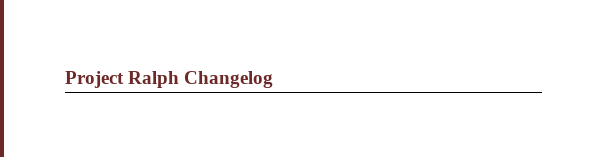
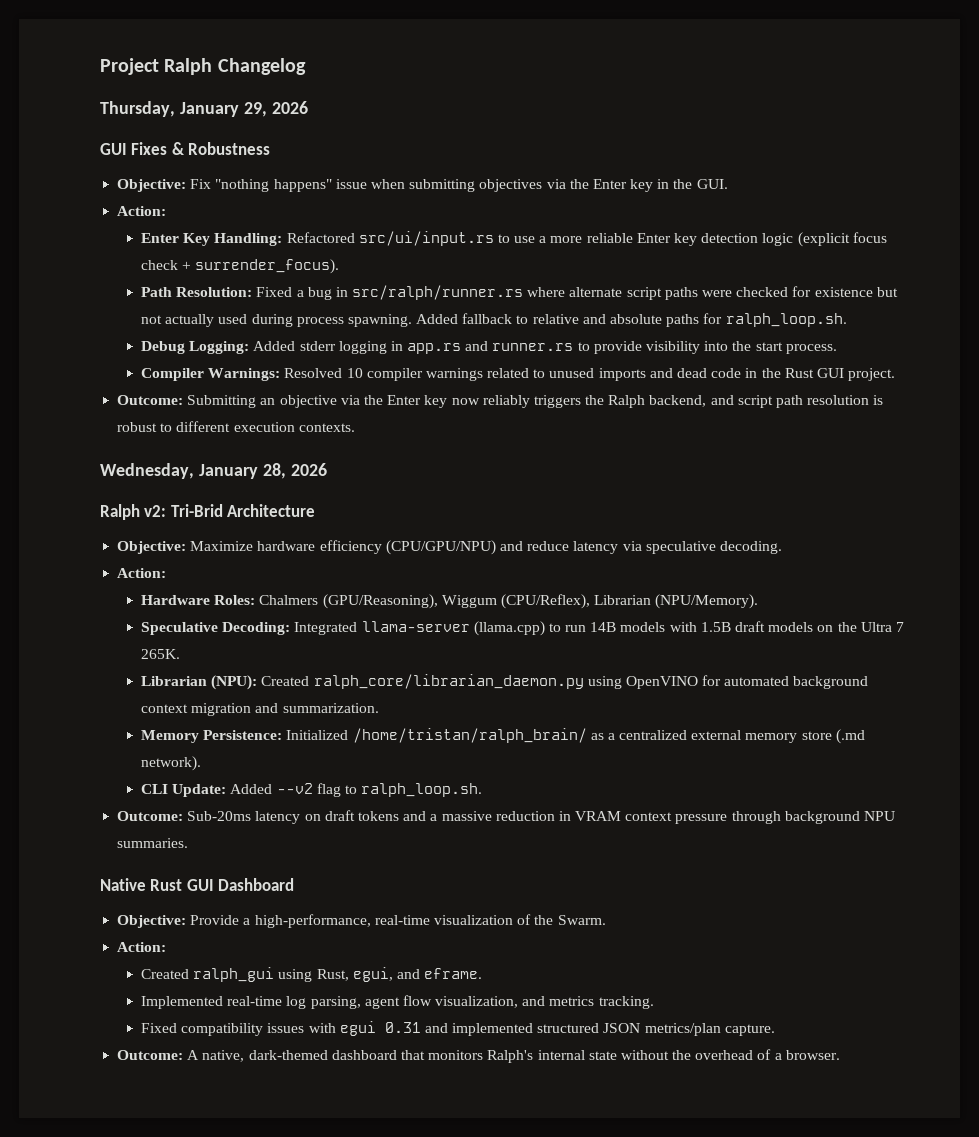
(274, 79) none -> [100,101,308,117] [100,142,271,155] [117,179,728,192] [117,206,167,216] [140,231,887,247] [140,259,340,274] [140,285,898,300] [140,313,847,327] [140,341,837,354] [140,368,896,381] [117,395,884,408] [117,421,355,432] [100,463,327,479] [100,504,316,520] [117,540,782,555] [117,568,167,578] [140,594,759,609] [140,621,904,636] [140,649,180,659] [140,674,869,690] [140,703,379,716] [140,728,865,744] [140,756,201,771] [140,783,483,797] [117,810,896,824] [117,838,189,848] [100,878,295,891] [117,914,606,928] [117,942,167,952] [140,967,483,982] [140,995,654,1009] [140,1021,775,1036] [117,1049,840,1063] // Thursday, January 29, 2026 // GUI Fixes & Robustness // Objective: Fix "nothing happens" issue when submitting objectives via the Enter key in the GUI. // Action: // Enter Key Handling: Refactored src/ui/input.rs to use a more reliable Enter key detection logic (explicit focus check + surrender_focus). // Path Resolution: Fixed a bug in src/ralph/runner.rs where alternate script paths were checked for existence but not actually used during process spawning. Added fallback to relative and absolute paths for ralph_loop.sh. // Debug Logging: Added stderr logging in app.rs and runner.rs to provide visibility into the start process. // Compiler Warnings: Resolved 10 compiler warnings related to unused imports and dead code in the Rust GUI project. // Outcome: Submitting an objective via the Enter key now reliably triggers the Ralph backend, and script path resolution is robust to different execution contexts. // Wednesday, January 28, 2026 // Ralph v2: Tri-Brid Architecture // Objective: Maximize hardware efficiency (CPU/GPU/NPU) and reduce latency via speculative decoding. // Action: // Hardware Roles: Chalmers (GPU/Reasoning), Wiggum (CPU/Reflex), Librarian (NPU/Memory). // Speculative Decoding: Integrated llama-server (llama.cpp) to run 14B models with 1.5B draft models on the Ultra 7 265K. // Librarian (NPU): Created ralph_core/librarian_daemon.py using OpenVINO for automated background context migration and summarization. // Memory Persistence: Initialized /home/tristan/ralph_brain/ as a centralized external memory store (.md network). // CLI Update: Added --v2 flag to ralph_loop.sh. // Outcome: Sub-20ms latency on draft tokens and a massive reduction in VRAM context pressure through background NPU summaries. // Native Rust GUI Dashboard // Objective: Provide a high-performance, real-time visualization of the Swarm. // Action: // Created ralph_gui using Rust, egui, and eframe. // Implemented real-time log parsing, agent flow visualization, and metrics tracking. // Fixed compatibility issues with egui 0.31 and implemented structured JSON metrics/plan capture. // Outcome: A native, dark-themed dashboard that monitors Ralph's internal state without the overhead of a browser.

